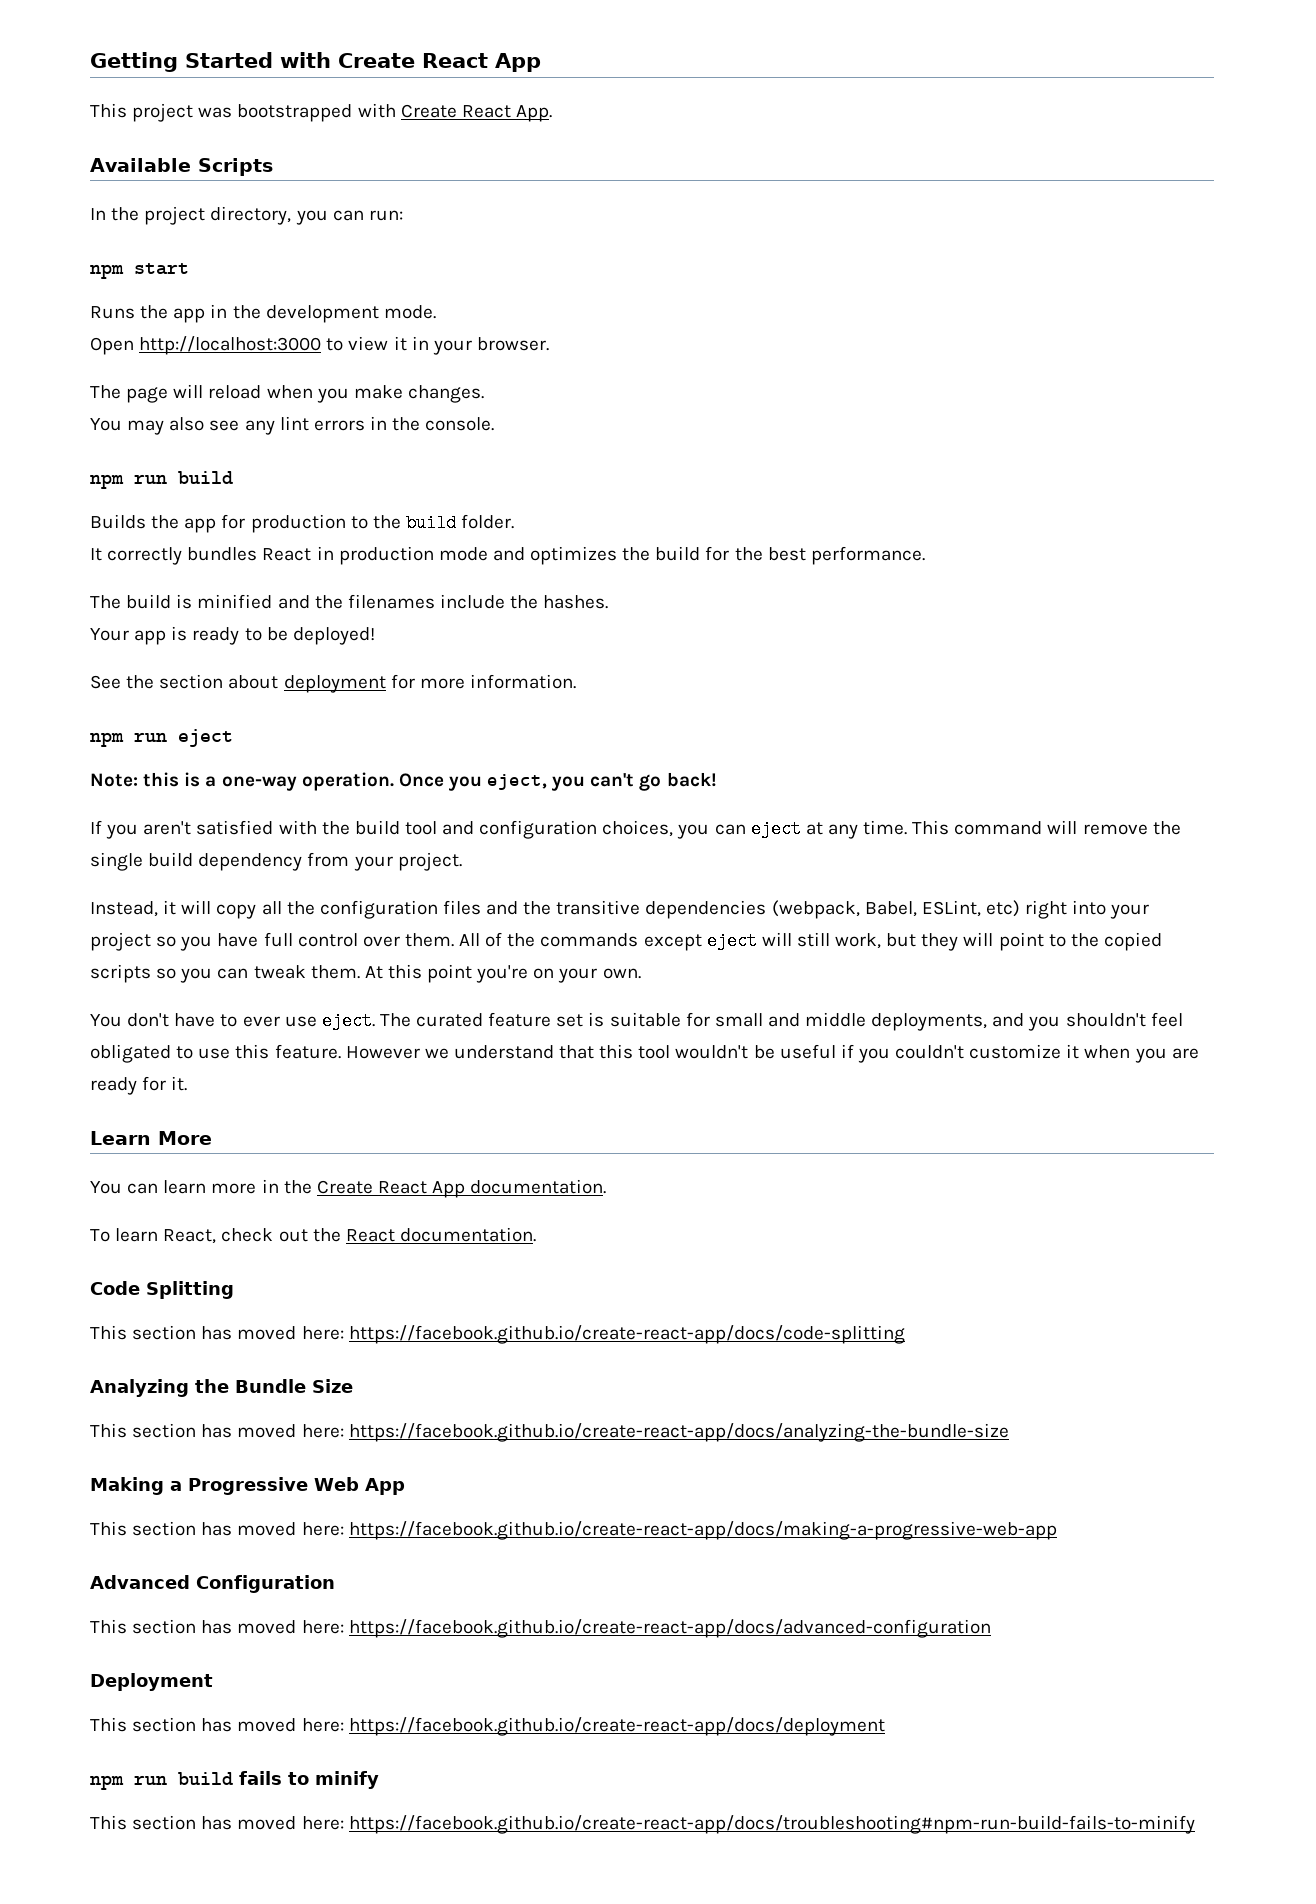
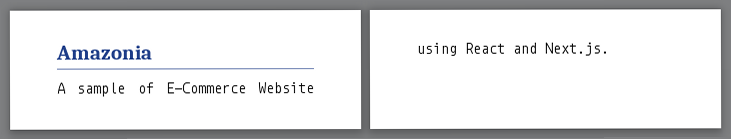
[90,52,541,72] [90,103,552,122] [90,158,273,176] [90,206,403,225] [90,263,189,279] [90,304,436,323] [90,336,549,355] [90,384,484,403] [90,416,495,435] [90,471,233,489] [90,514,515,533] [90,546,925,565] [90,594,609,609] [90,626,375,645] [90,674,576,693] [90,729,233,747] [90,772,717,791] [90,820,1181,839] [90,852,462,871] [90,900,1150,919] [90,932,1162,951] [90,964,641,983] [90,1012,1183,1031] [90,1044,1199,1063] [90,1076,188,1095] [90,1131,212,1145] [90,1179,607,1198] [90,1227,536,1244] [90,1281,234,1299] [90,1325,905,1344] [90,1379,353,1397] [90,1423,1009,1442] [90,1477,405,1495] [90,1521,1057,1540] [90,1575,335,1593] [90,1619,991,1638] [90,1673,213,1691] [90,1717,885,1736] [90,1771,379,1790] [90,1815,1195,1834] Getting Started with Create React App // This project was bootstrapped with Create React App. // Available Scripts // In the project directory, you can run: // npm start // Runs the app in the development mode. // Open http://localhost:3000 to view it in your browser. // The page will reload when you make changes. // You may also see any lint errors in the console. // npm run build // Builds the app for production to the build folder. // It correctly bundles React in production mode and optimizes the build for the best performance. // The build is minified and the filenames include the hashes. // Your app is ready to be deployed! // See the section about deployment for more information. // npm run eject // Note: this is a one-way operation. Once you eject, you can't go back! // If you aren't satisfied with the build tool and configuration choices, you can eject at any time. This command will remove the single build dependency from your project. // Instead, it will copy all the configuration files and the transitive dependencies (webpack, Babel, ESLint, etc) right into your project so you have full control over them. All of the commands except eject will still work, but they will point to the copied scripts so you can tweak them. At this point you're on your own. // You don't have to ever use eject. The curated feature set is suitable for small and middle deployments, and you shouldn't feel obligated to use this feature. However we understand that this tool wouldn't be useful if you couldn't customize it when you are ready for it. // Learn More // You can learn more in the Create React App documentation. // To learn React, check out the React documentation. // Code Splitting // This section has moved here: https://facebook.github.io/create-react-app/docs/code-splitting // Analyzing the Bundle Size // This section has moved here: https://facebook.github.io/create-react-app/docs/analyzing-the-bundle-size // Making a Progressive Web App // This section has moved here: https://facebook.github.io/create-react-app/docs/making-a-progressive-web-app // Advanced Configuration // This section has moved here: https://facebook.github.io/create-react-app/docs/advanced-configuration // Deployment // This section has moved here: https://facebook.github.io/create-react-app/docs/deployment // npm run build fails to minify // This section has moved here: https://facebook.github.io/create-react-app/docs/troubleshooting#npm-run-build-fails-to-minify -> [55,45,152,60] [57,82,315,97] [416,42,609,56] Amazonia // A sample of E-Commerce Website using React and Next.js.

